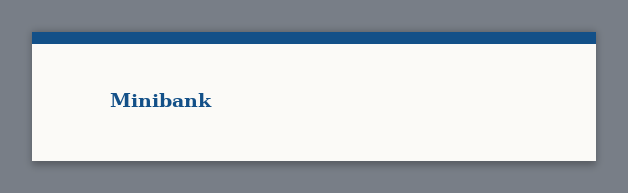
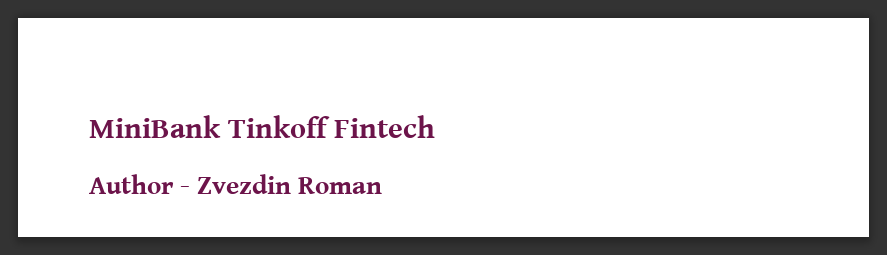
[110,93,212,107] Minibank -> [89,115,435,138] [89,174,383,194] MiniBank Tinkoff Fintech // Author - Zvezdin Roman

